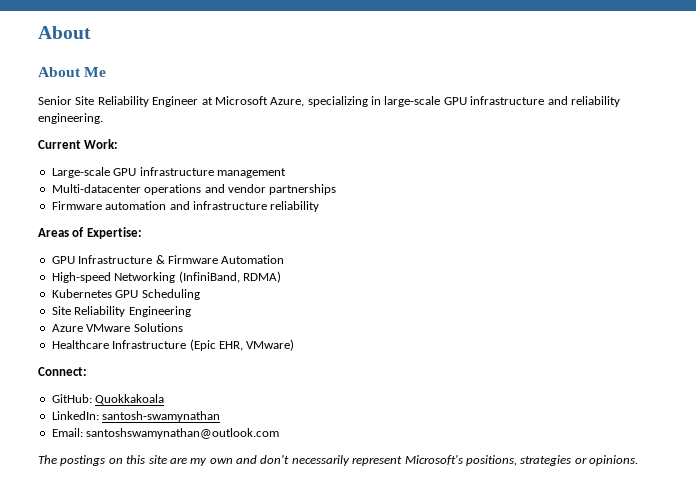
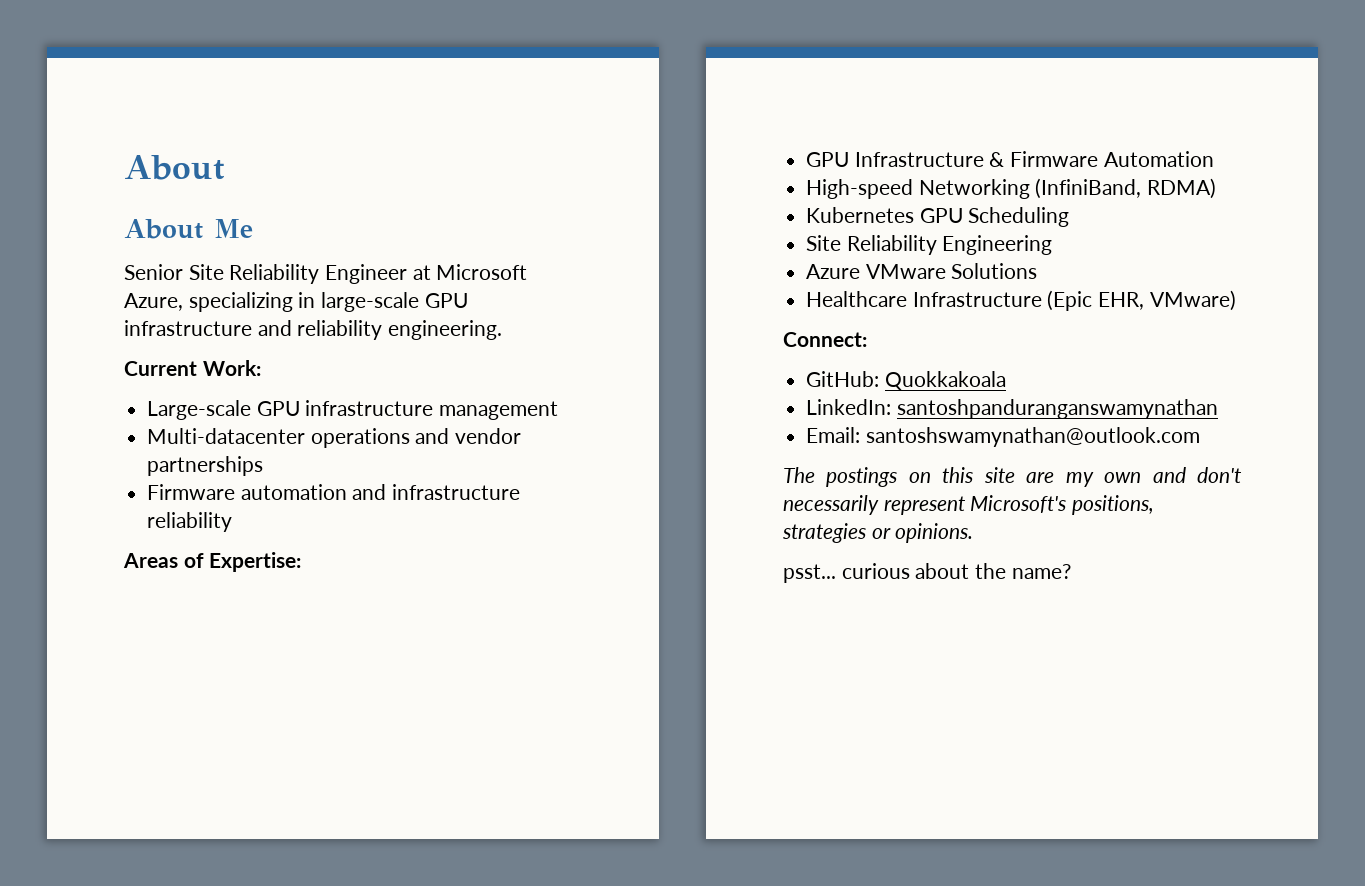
[102,411,221,422] santosh-swamynathan -> [896,399,1218,419] santoshpanduranganswamynathan
(638, 460) none -> [783,563,1071,583] // psst... curious about the name?

